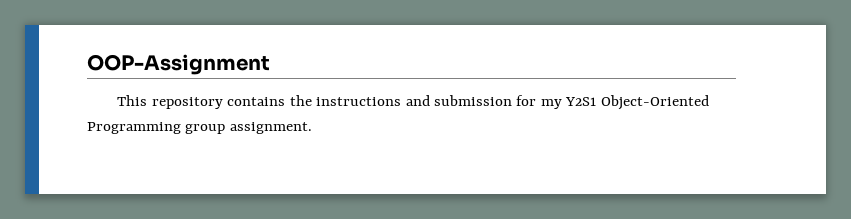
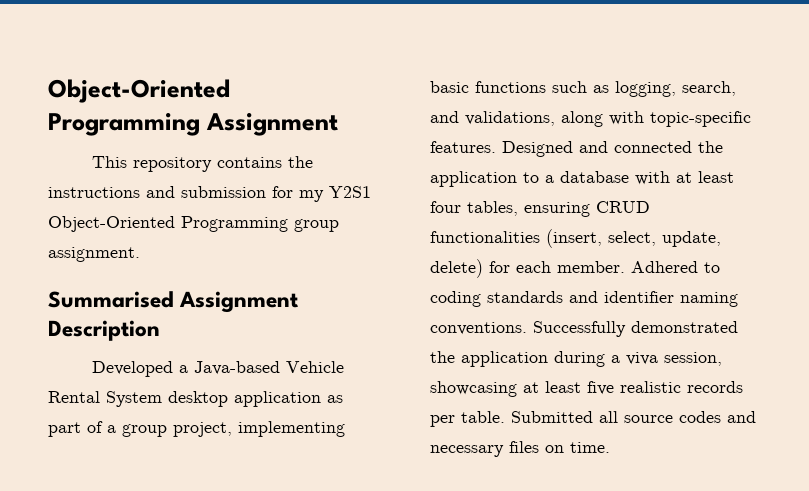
[87,54,270,75] OOP-Assignment -> [48,79,230,103] [48,112,338,136] Object-Oriented Programming Assignment
(312, 128) none -> [48,291,299,313] [48,320,160,341] [91,361,344,377] [48,391,343,407] [48,421,345,437] [430,81,736,97] [430,111,751,127] [430,141,723,157] [430,171,734,187] [430,201,650,217] [430,229,721,248] [430,259,720,278] [430,291,738,307] [430,321,738,337] [430,351,722,367] [430,381,743,397] [430,411,756,427] [430,441,610,457] // Summarised Assignment Description // Developed a Java-based Vehicle Rental System desktop application as part of a group project, implementing basic functions such as logging, search, and validations, along with topic-specific features. Designed and connected the application to a database with at least four tables, ensuring CRUD functionalities (insert, select, update, delete) for each member. Adhered to coding standards and identifier naming conventions. Successfully demonstrated the application during a viva session, showcasing at least five realistic records per table. Submitted all source codes and necessary files on time.

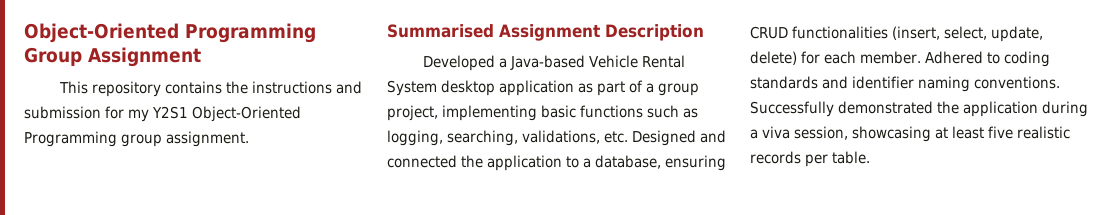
[48,79,230,103] [48,112,200,136] Object-Oriented Programming -> [24,23,316,43] [24,47,82,66] Object-Oriented Programming Group
[682,81,736,96] [430,111,751,127] [430,141,496,153] search, and validations, along with topic-specific features. -> [447,130,628,146] searching, validations, etc.
[560,171,734,185] [430,201,518,216] database with at least four tables, -> [595,155,661,169] database,
[511,411,756,423] [430,441,610,457] Submitted all source codes and necessary files on time. -> (870, 157) none

